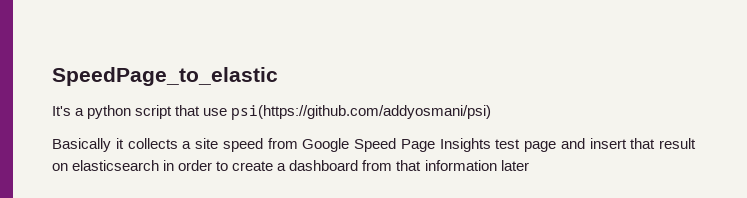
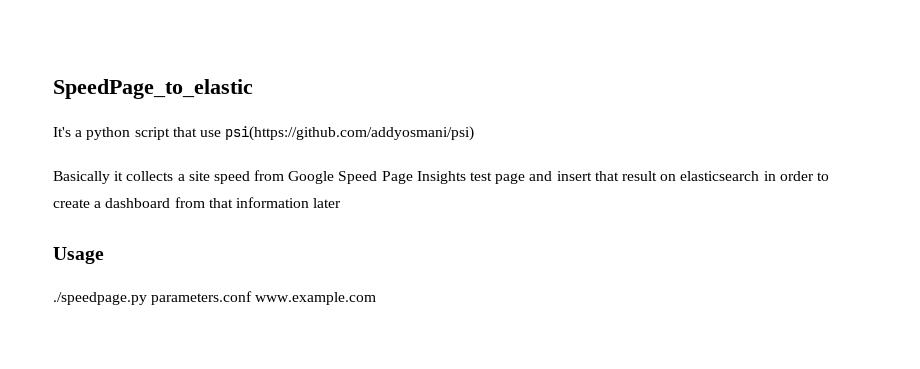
(529, 165) none -> [53,247,104,264] [53,291,377,305] // Usage // ./speedpage.py parameters.conf www.example.com

